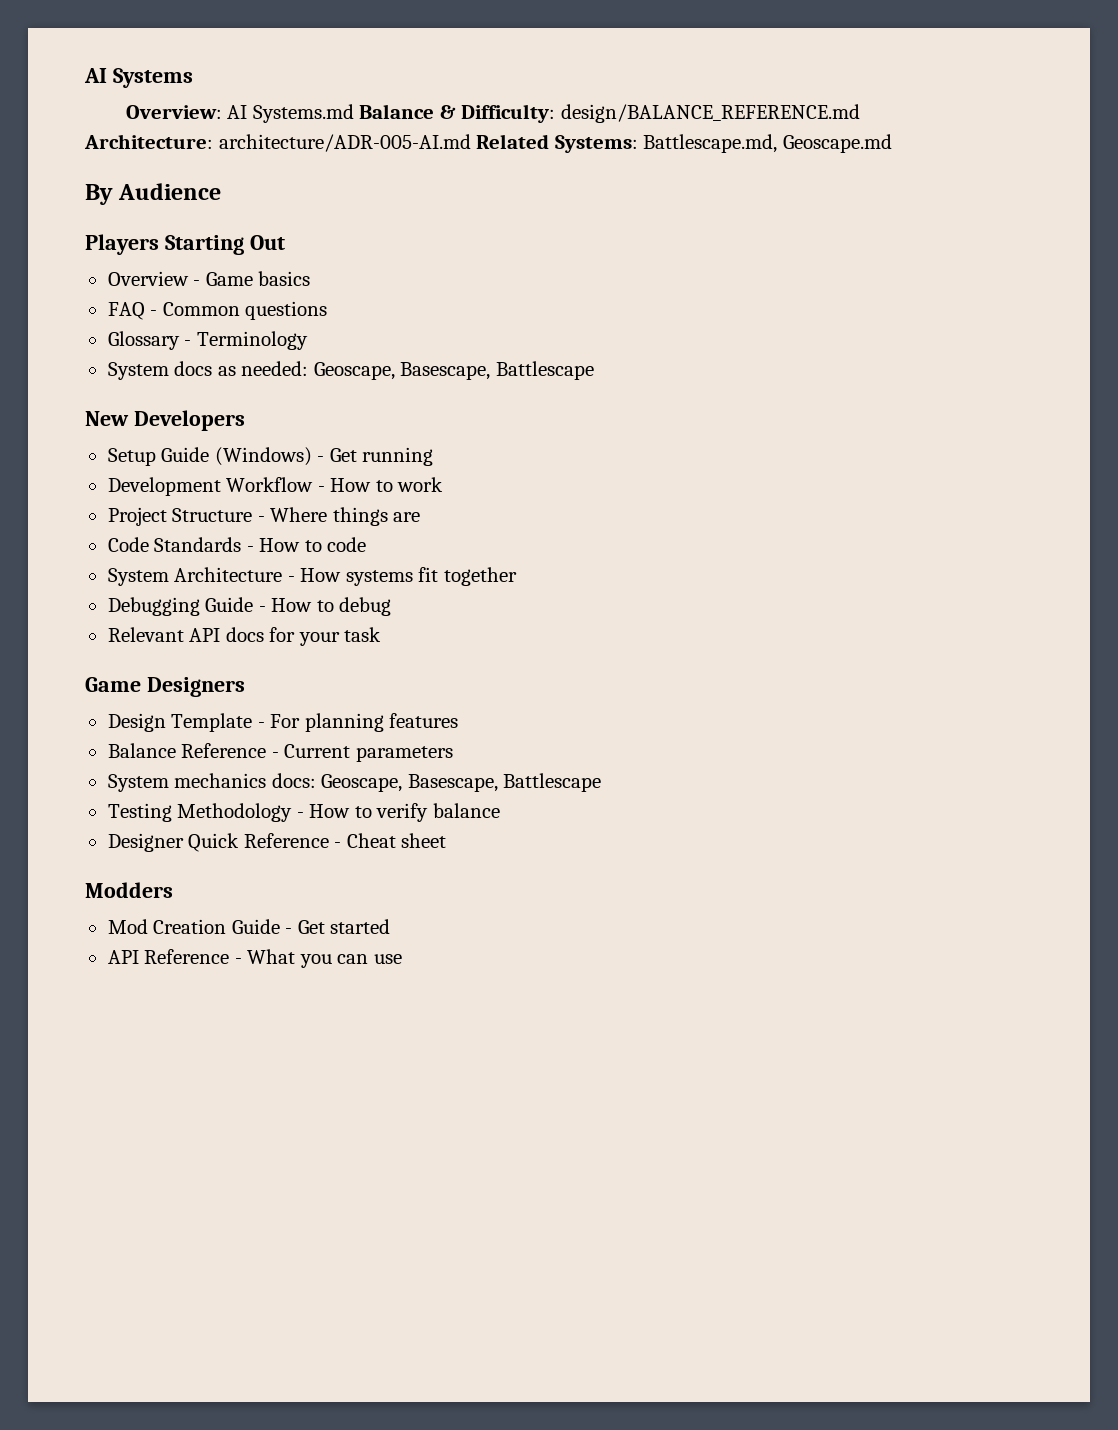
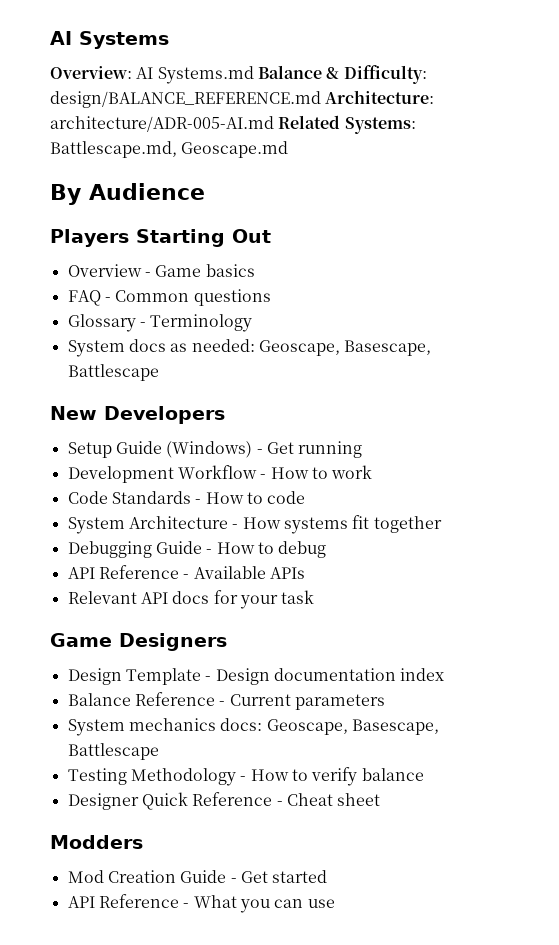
[107,507,421,526] // Project Structure - Where things are -> (373, 472) none
(392, 606) none -> [67,565,305,579] // API Reference - Available APIs
[270,713,459,732] For planning features -> [215,668,445,685] Design documentation index

